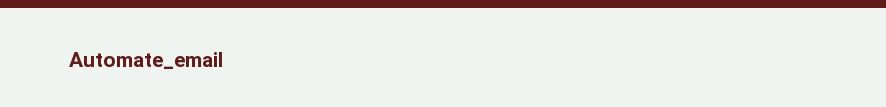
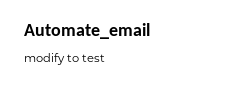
(223, 60) none -> [24,53,106,65] // modify to test

